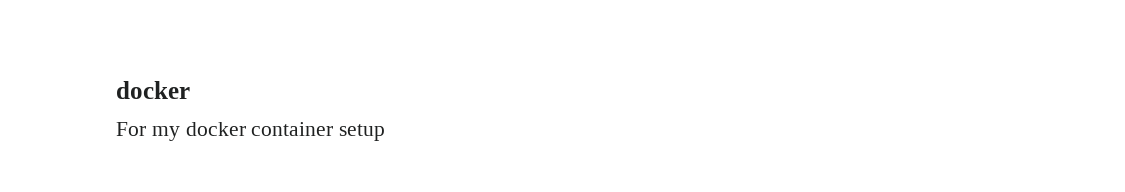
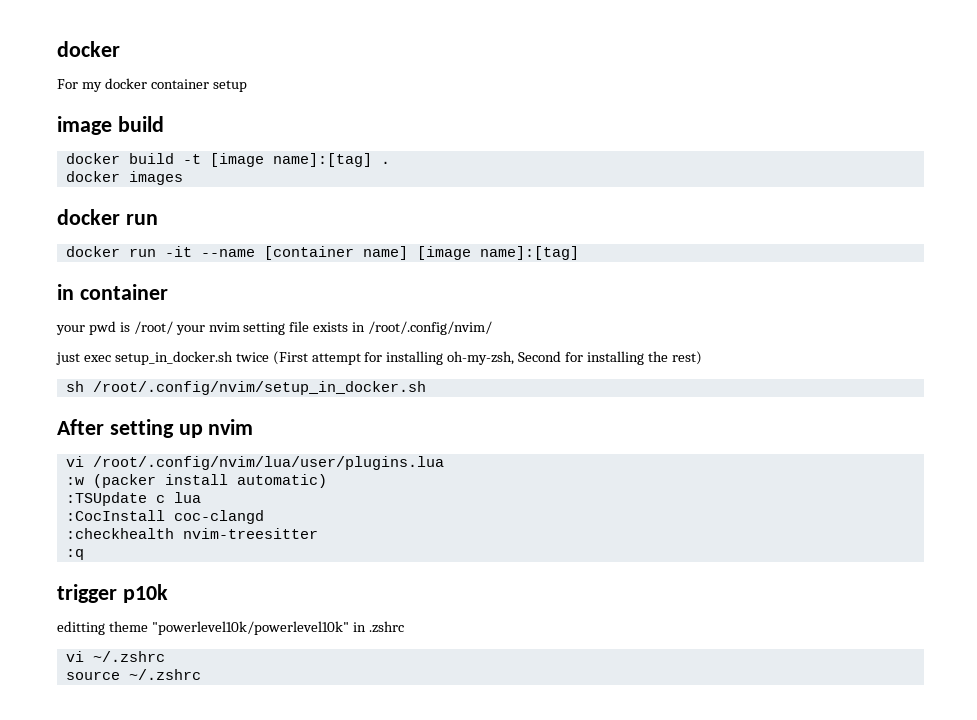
(386, 132) none -> [57,116,164,135] [65,153,390,167] [65,171,183,185] [57,209,158,225] [65,246,579,260] [57,284,168,300] [56,321,493,335] [56,351,702,365] [65,381,426,395] [57,419,254,438] [65,456,444,470] [65,474,327,488] [65,492,201,506] [65,510,264,524] [65,528,318,539] [65,549,84,560] [57,584,168,603] [57,621,404,635] [65,651,165,662] [65,669,201,680] // image build // docker build -t [image name]:[tag] . // docker images // docker run // docker run -it --name [container name] [image name]:[tag] // in container // your pwd is /root/ your nvim setting file exists in /root/.config/nvim/ // just exec setup_in_docker.sh twice (First attempt for installing oh-my-zsh, Second for installing the rest) // sh /root/.config/nvim/setup_in_docker.sh // After setting up nvim // vi /root/.config/nvim/lua/user/plugins.lua // :w (packer install automatic) // :TSUpdate c lua // :CocInstall coc-clangd // :checkhealth nvim-treesitter // :q // trigger p10k // editting theme "powerlevel10k/powerlevel10k" in .zshrc // vi ~/.zshrc // source ~/.zshrc

